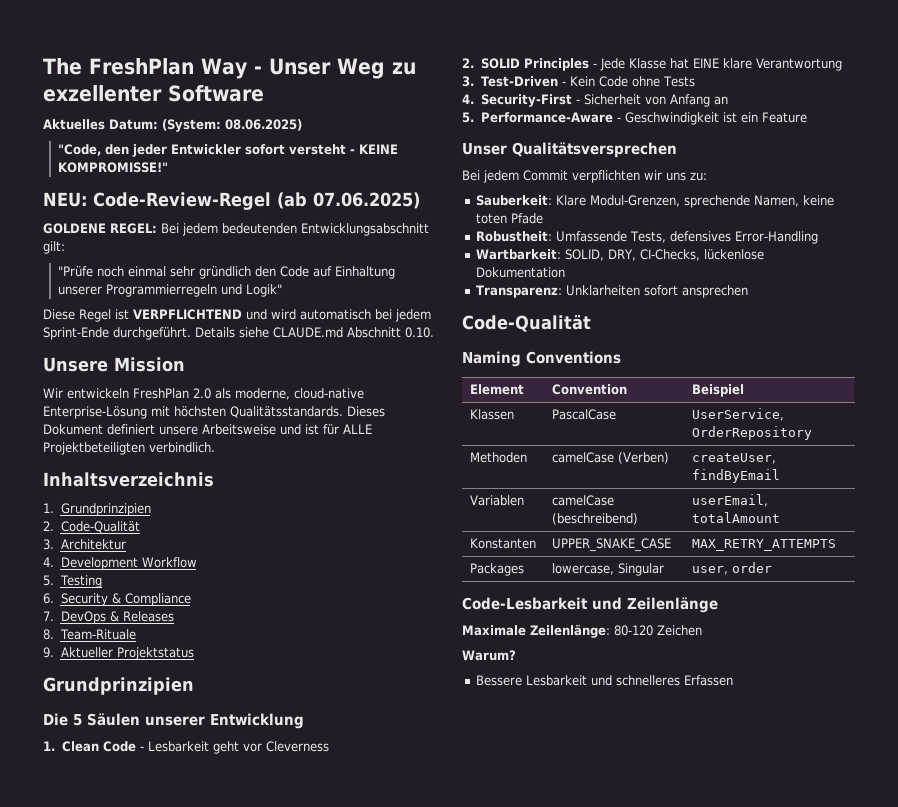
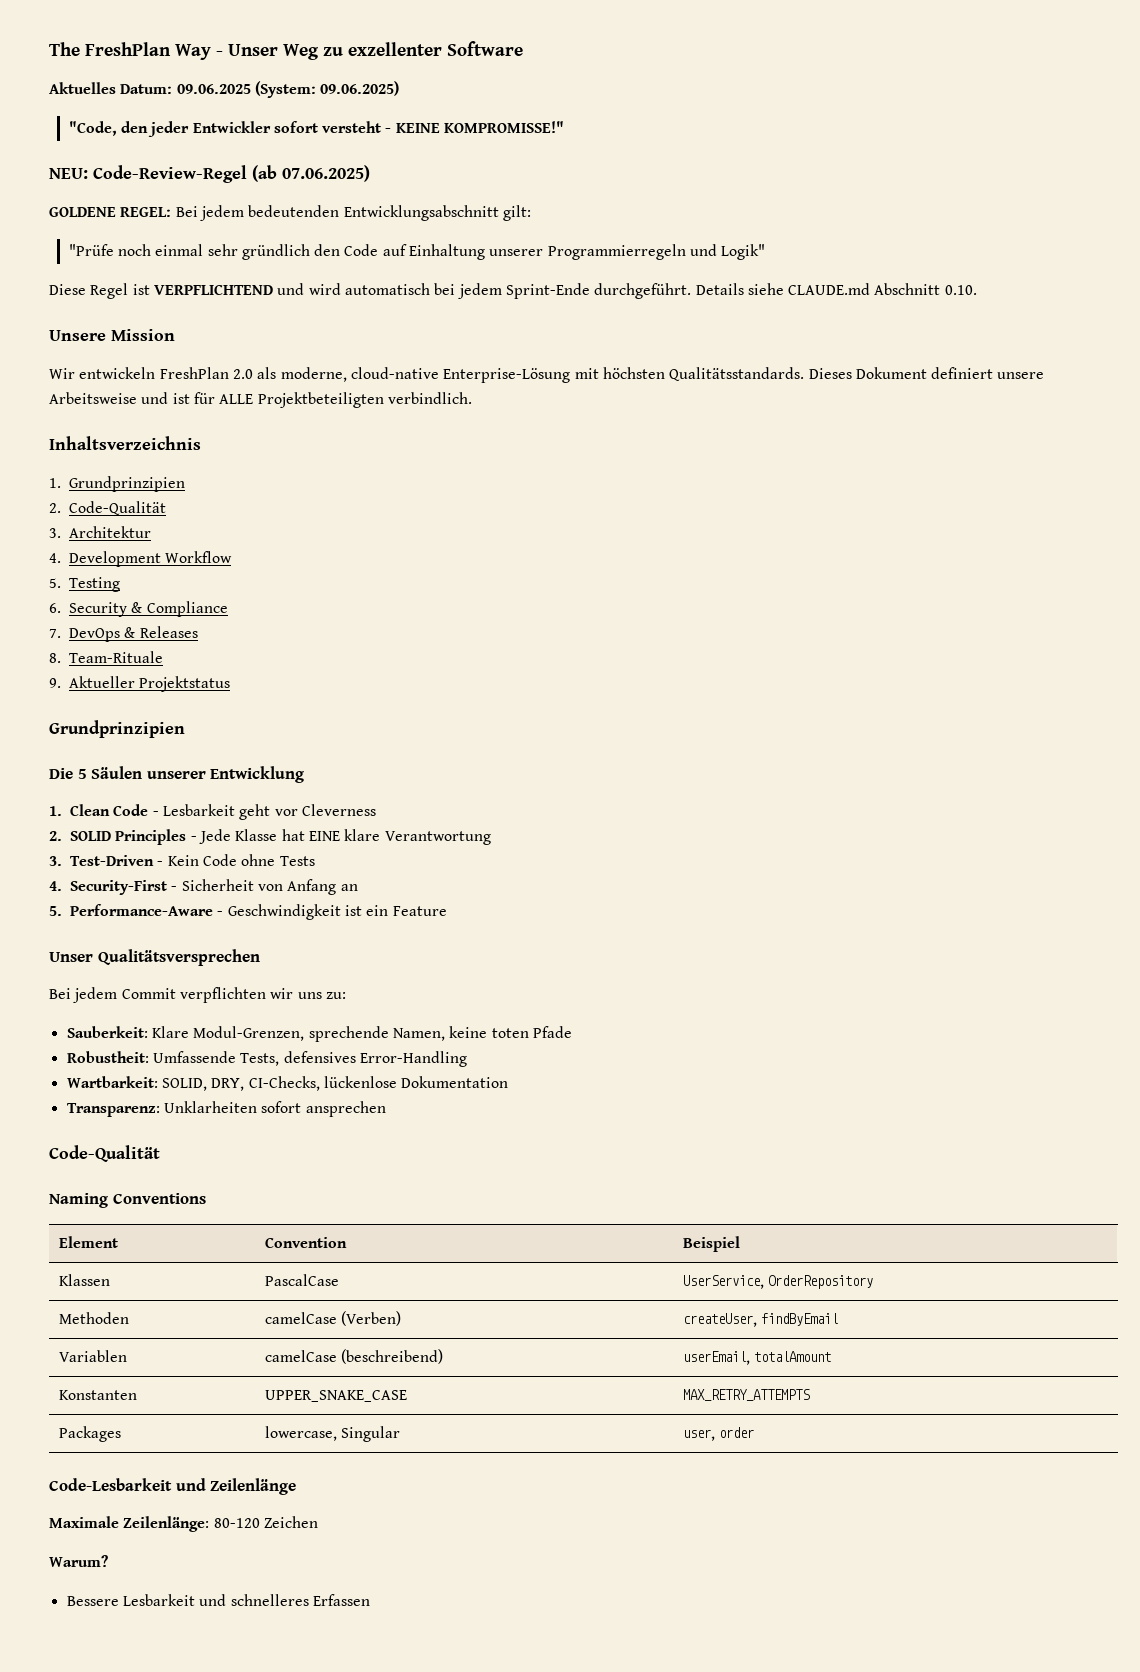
[162,119,302,132] (System: 08.06.2025) -> [176,81,400,98] 09.06.2025 (System: 09.06.2025)

